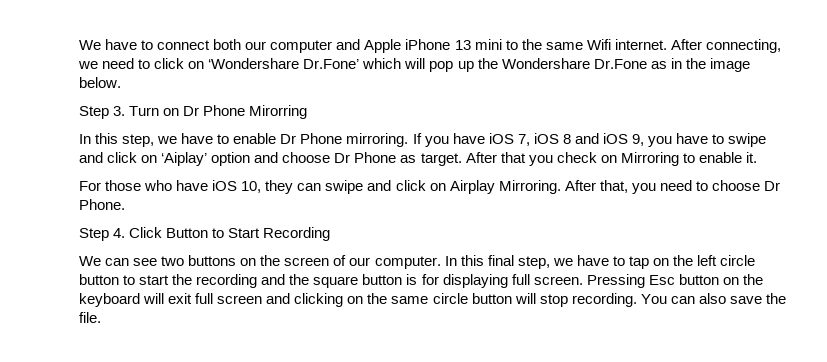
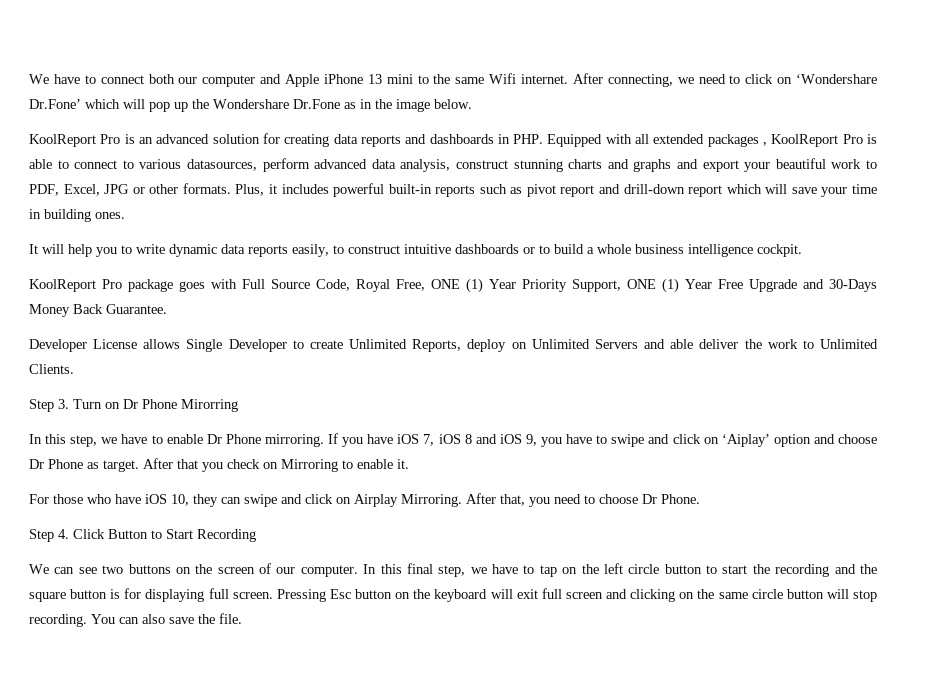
(121, 82) none -> [29,133,878,147] [29,158,878,172] [29,183,878,197] [29,209,125,222] [29,244,802,257] [29,278,877,293] [29,304,167,317] [29,339,878,352] [29,364,74,374] // KoolReport Pro is an advanced solution for creating data reports and dashboards in PHP. Equipped with all extended packages , KoolReport Pro is able to connect to various datasources, perform advanced data analysis, construct stunning charts and graphs and export your beautiful work to PDF, Excel, JPG or other formats. Plus, it includes powerful built-in reports such as pivot report and drill-down report which will save your time in building ones. // It will help you to write dynamic data reports easily, to construct intuitive dashboards or to build a whole business intelligence cockpit. // KoolReport Pro package goes with Full Source Code, Royal Free, ONE (1) Year Priority Support, ONE (1) Year Free Upgrade and 30-Days Money Back Guarantee. // Developer License allows Single Developer to create Unlimited Reports, deploy on Unlimited Servers and able deliver the work to Unlimited Clients.

